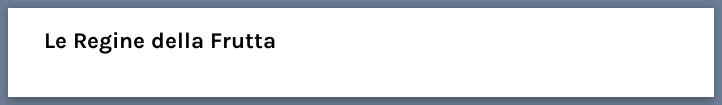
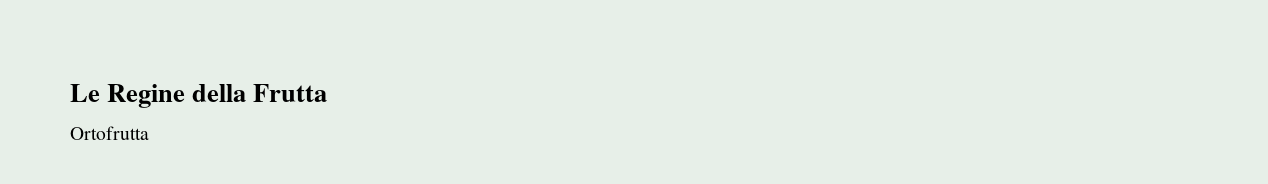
(277, 41) none -> [70,126,149,140] // Ortofrutta

